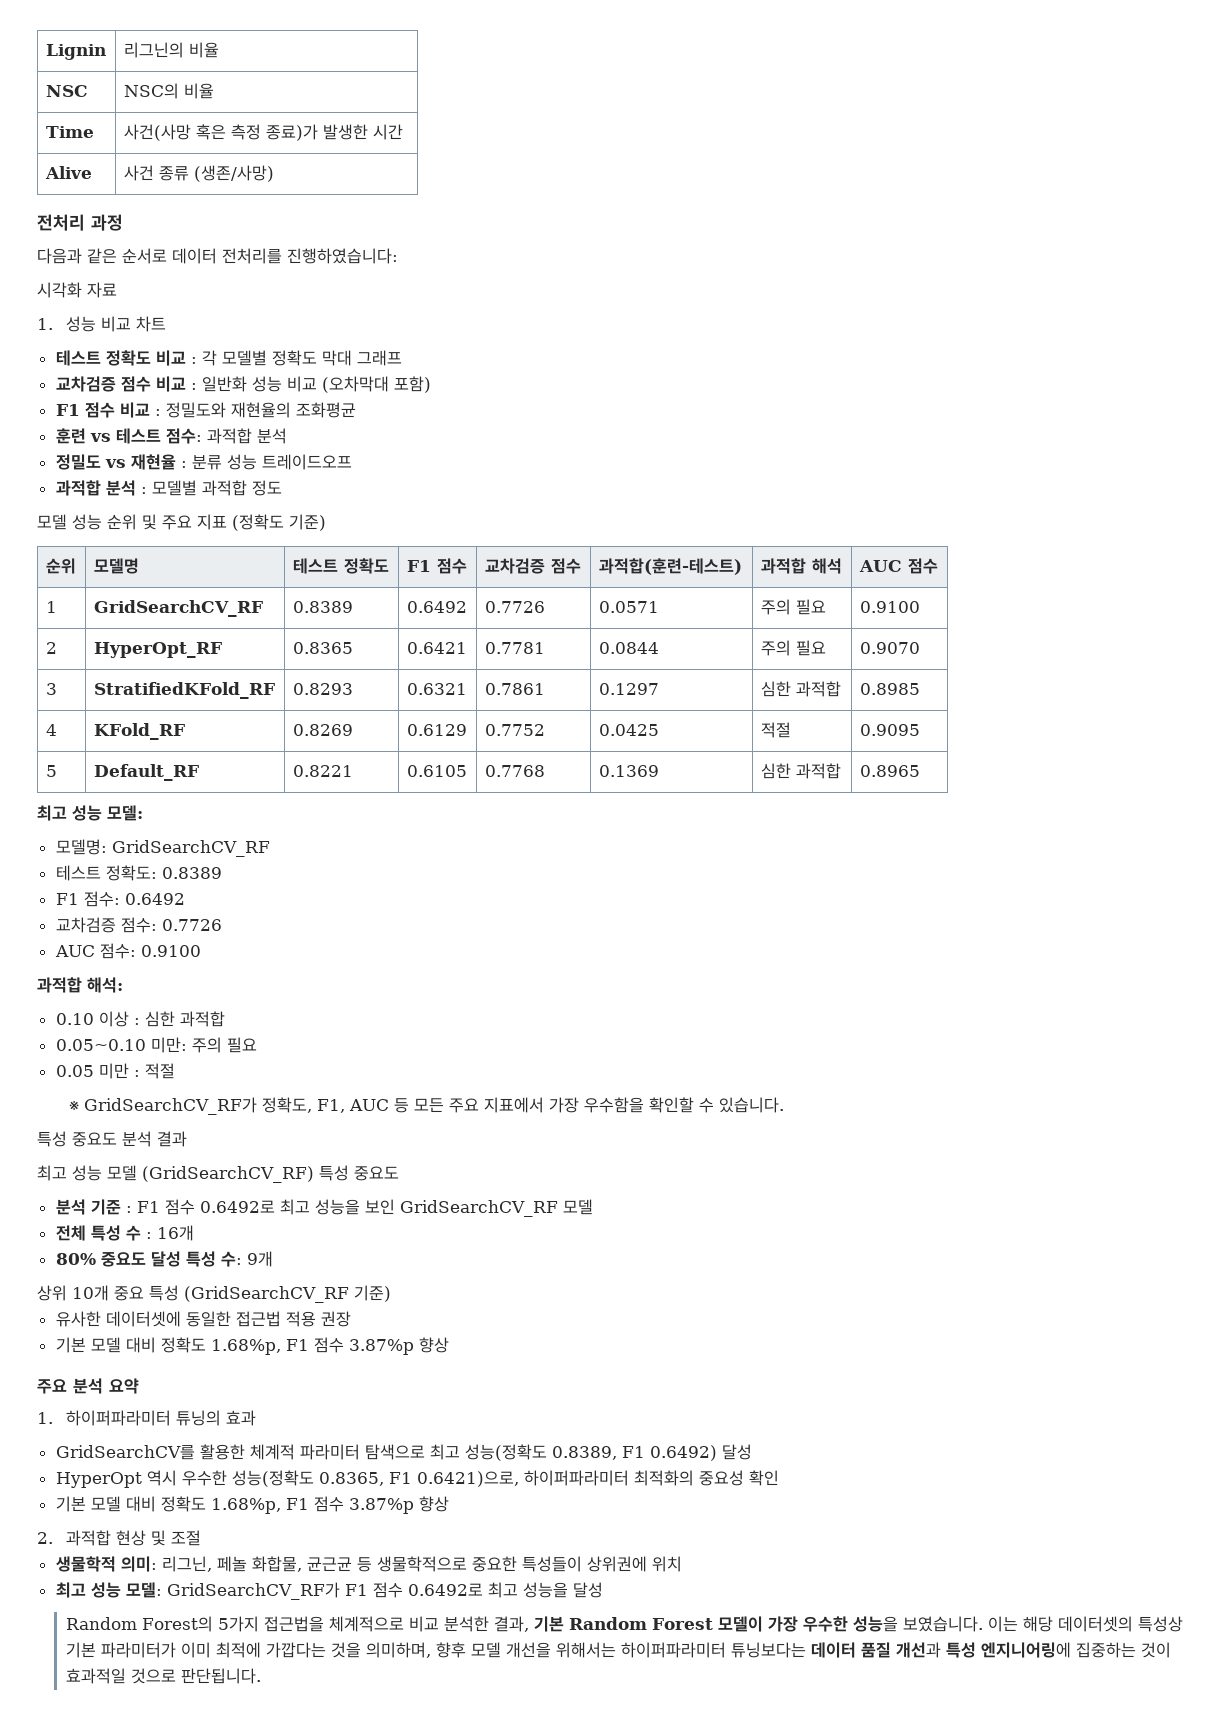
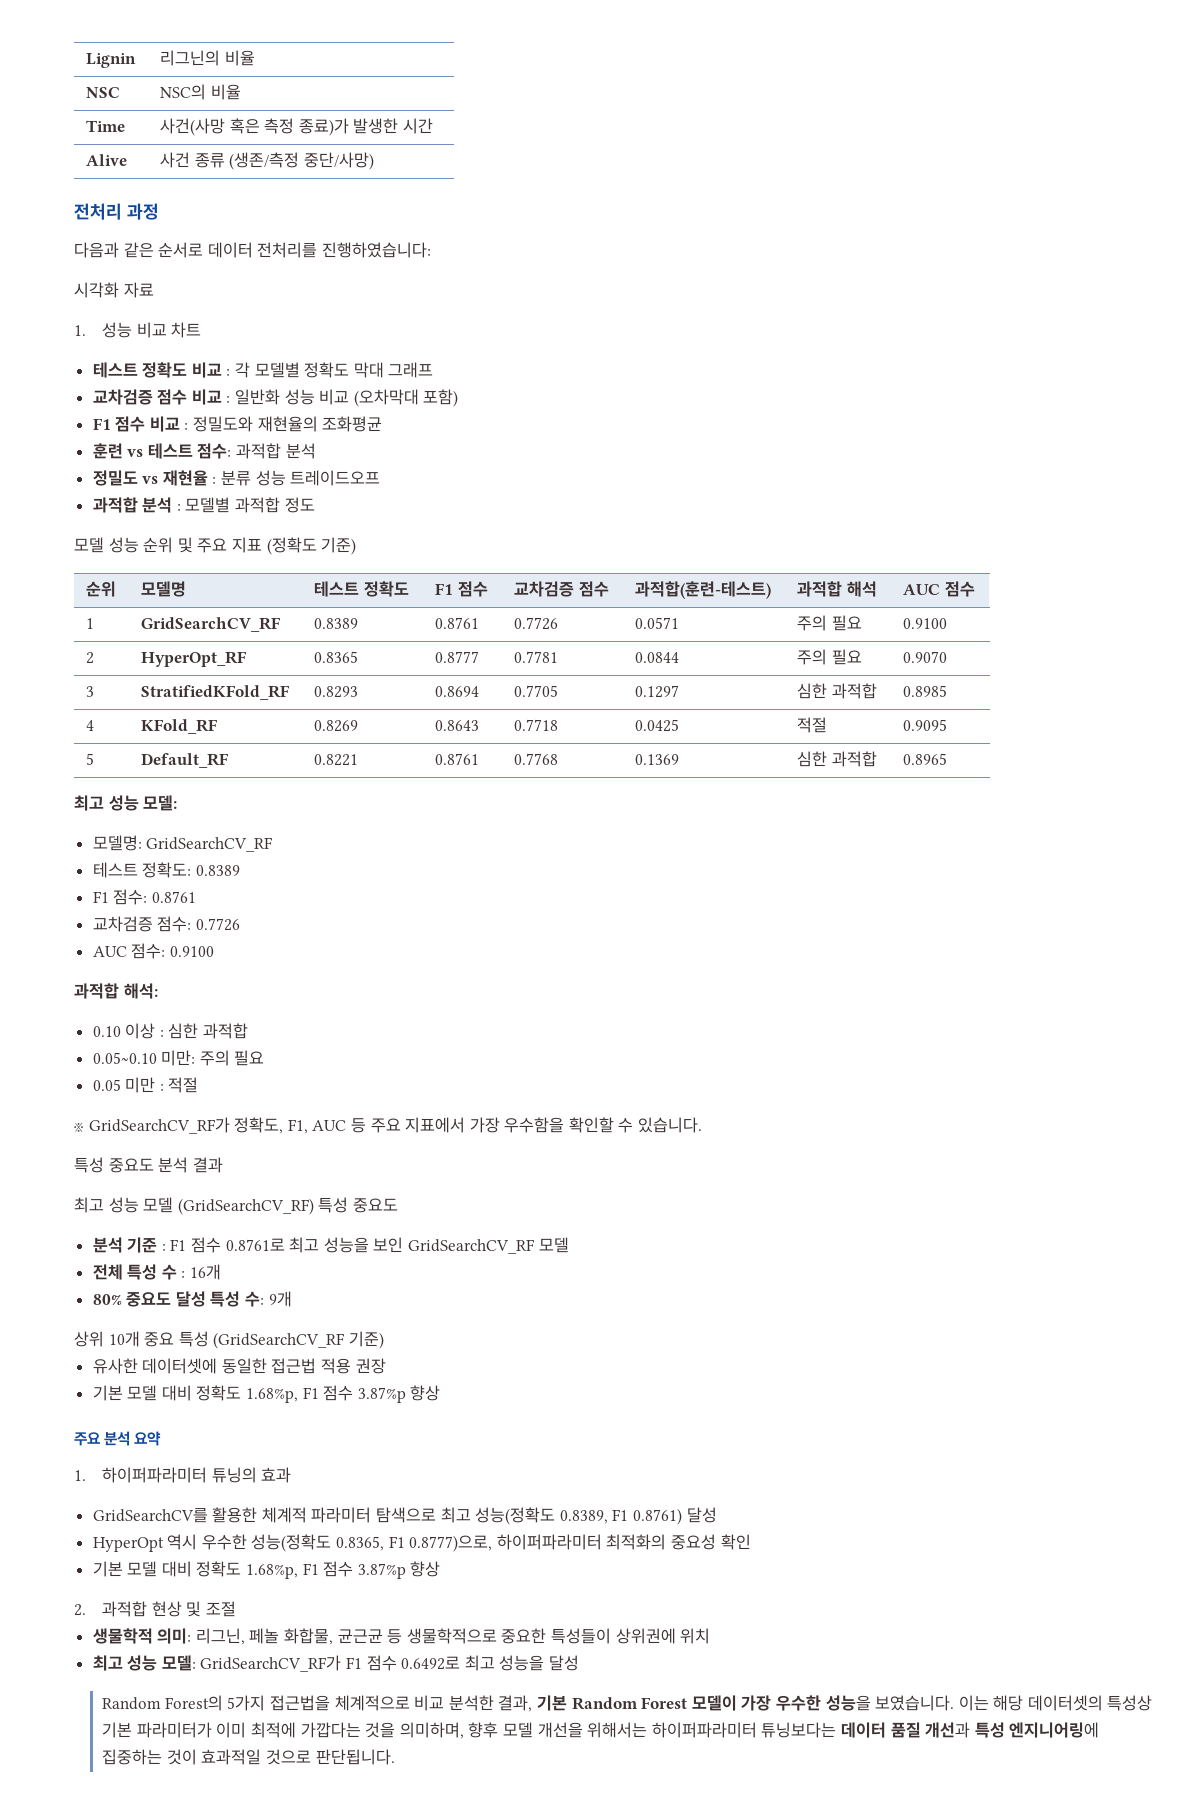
[193,165,274,182] (생존/사망) -> [229,152,374,170] (생존/측정 중단/사망)
[406,601,467,613] 0.6492 -> [435,617,480,629] 0.8761
[406,642,467,654] 0.6421 -> [435,651,480,663] 0.8777
[406,683,467,695] [484,683,545,695] 0.6321 | 0.7861 -> [435,686,480,697] [514,685,559,697] 0.8694 | 0.7705
[406,724,467,736] [484,724,545,736] 0.6129 | 0.7752 -> [435,720,480,731] [514,719,559,731] 0.8643 | 0.7718
[406,765,467,777] 0.6105 -> [435,753,480,765] 0.8761
[124,893,185,905] 0.6492 -> [151,891,196,903] 0.8761
[414,1098,445,1113] 모든 -> (366, 1125) none
[199,1200,275,1213] 0.6492로 -> [225,1238,285,1251] 0.8761로
[649,1445,717,1461] 0.6492) -> [633,1508,683,1525] 0.8761)
[416,1471,519,1487] 0.6421)으로, -> [409,1535,493,1552] 0.8777)으로,

